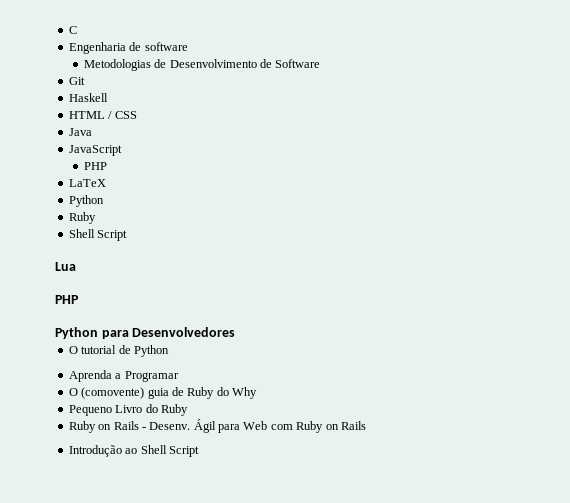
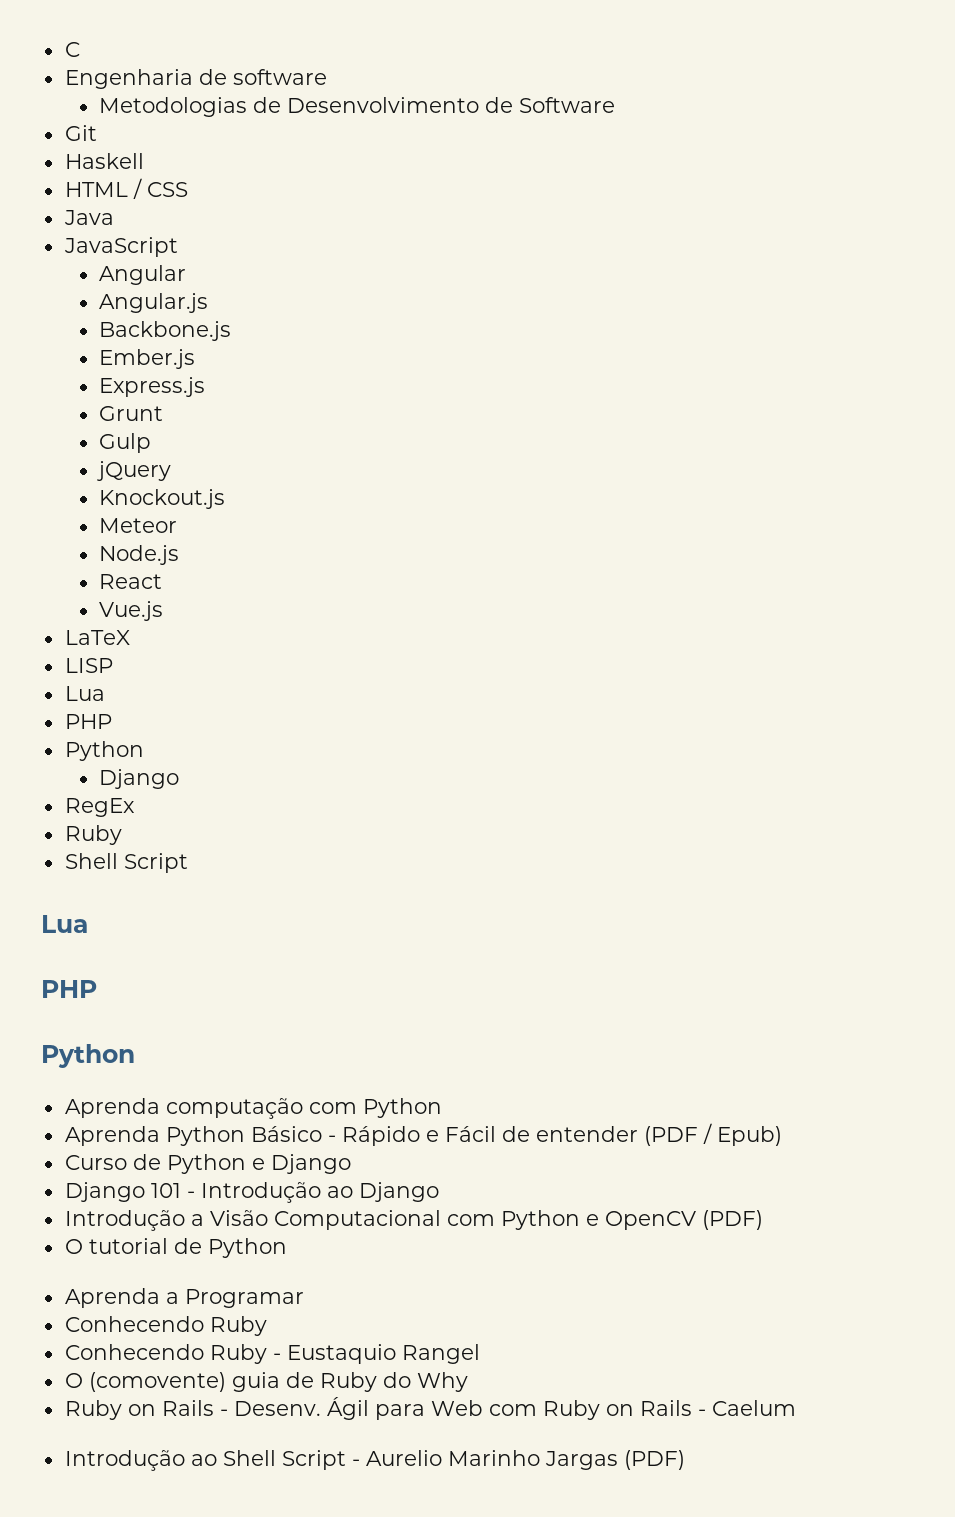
[83,162,107,170] [68,179,106,187] [68,195,104,207] PHP // LaTeX // Python -> [98,265,186,285] [98,293,208,313] [98,321,231,341] [98,349,195,369] [98,377,205,397] [98,406,163,421] [98,433,151,453] [96,461,171,481] [98,489,225,509] [98,518,177,533] [98,545,179,565] [98,574,162,589] [98,601,163,621] [64,630,130,645] [64,658,113,673] [64,686,105,701] [64,714,112,729] [64,741,144,761] [98,769,179,789] [64,798,135,817] Angular // Angular.js // Backbone.js // Ember.js // Express.js // Grunt // Gulp // jQuery // Knockout.js // Meteor // Node.js // React // Vue.js // LaTeX // LISP // Lua // PHP // Python // Django // RegEx
[101,327,236,339] para Desenvolvedores -> [64,1098,442,1119] [64,1123,782,1146] [64,1154,351,1174] [64,1182,439,1203] [64,1210,763,1231] // Aprenda computação com Python // Aprenda Python Básico - Rápido e Fácil de entender (PDF / Epub) // Curso de Python e Django // Django 101 - Introdução ao Django // Introdução a Visão Computacional com Python e OpenCV (PDF)
(179, 376) none -> [64,1316,267,1336] [64,1344,480,1364] // Conhecendo Ruby // Conhecendo Ruby - Eustaquio Rangel
[68,404,188,416] // Pequeno Livro do Ruby -> (468, 1382) none
(366, 425) none -> [697,1400,796,1416] - Caelum
(199, 451) none -> [351,1450,685,1470] - Aurelio Marinho Jargas (PDF)

